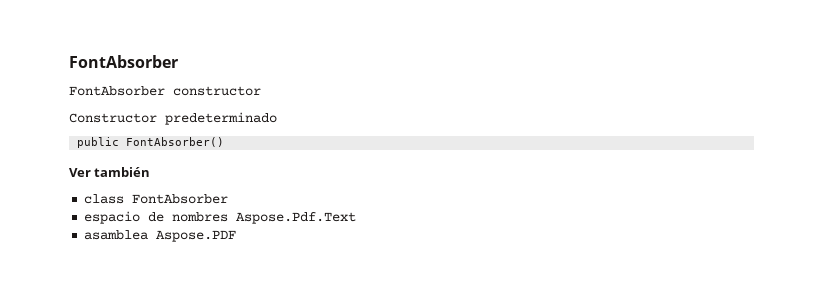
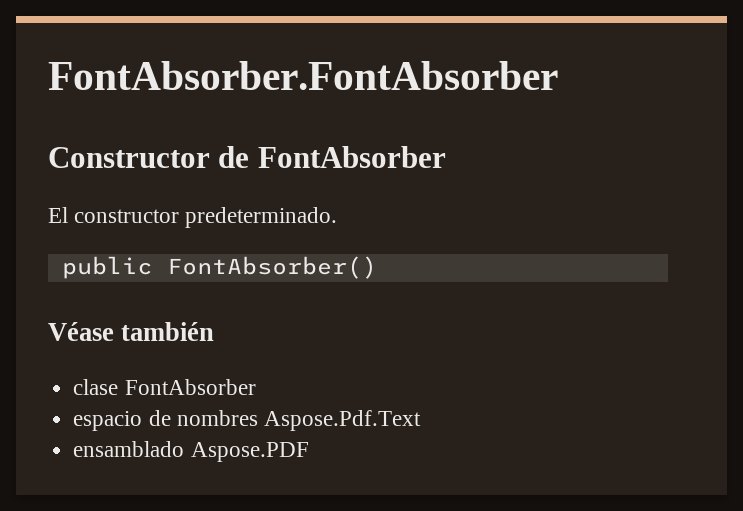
[69,55,178,68] [69,86,165,96] FontAbsorber // FontAbsorber -> [48,61,558,90] [48,146,446,168] [48,207,68,223] FontAbsorber.FontAbsorber // Constructor de FontAbsorber // El
[69,112,277,125] // Constructor predeterminado -> [185,207,338,228] predeterminado.
[69,168,91,177] Ver -> [48,322,114,341] Véase
[84,194,125,204] class -> [73,379,119,395] clase
[84,230,149,240] asamblea -> [73,441,185,457] ensamblado

